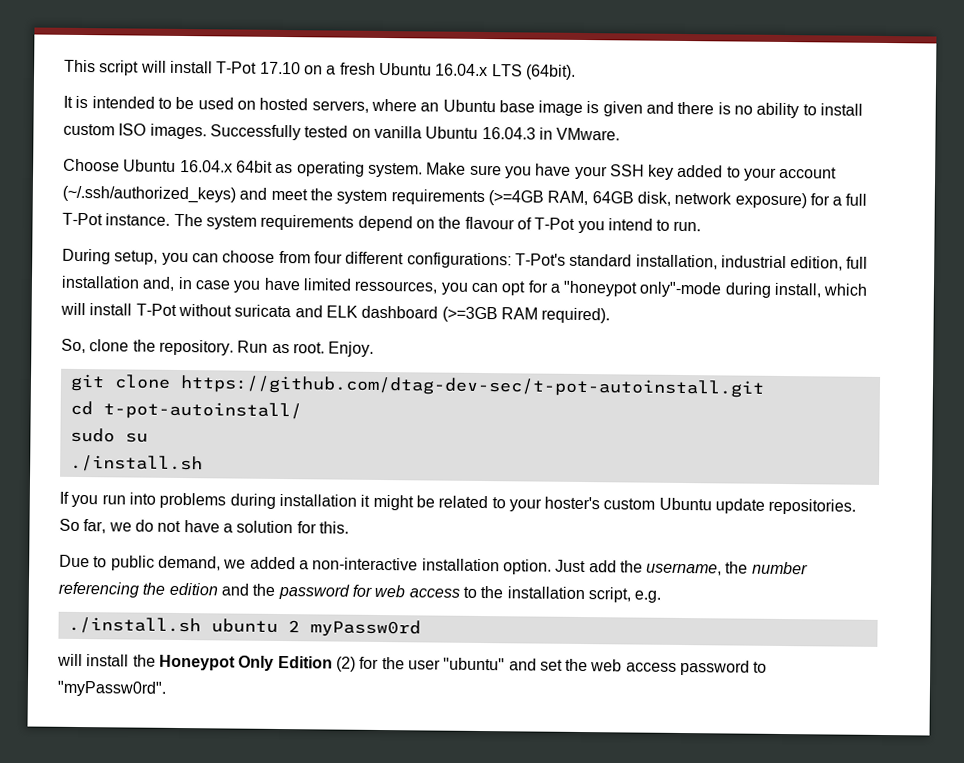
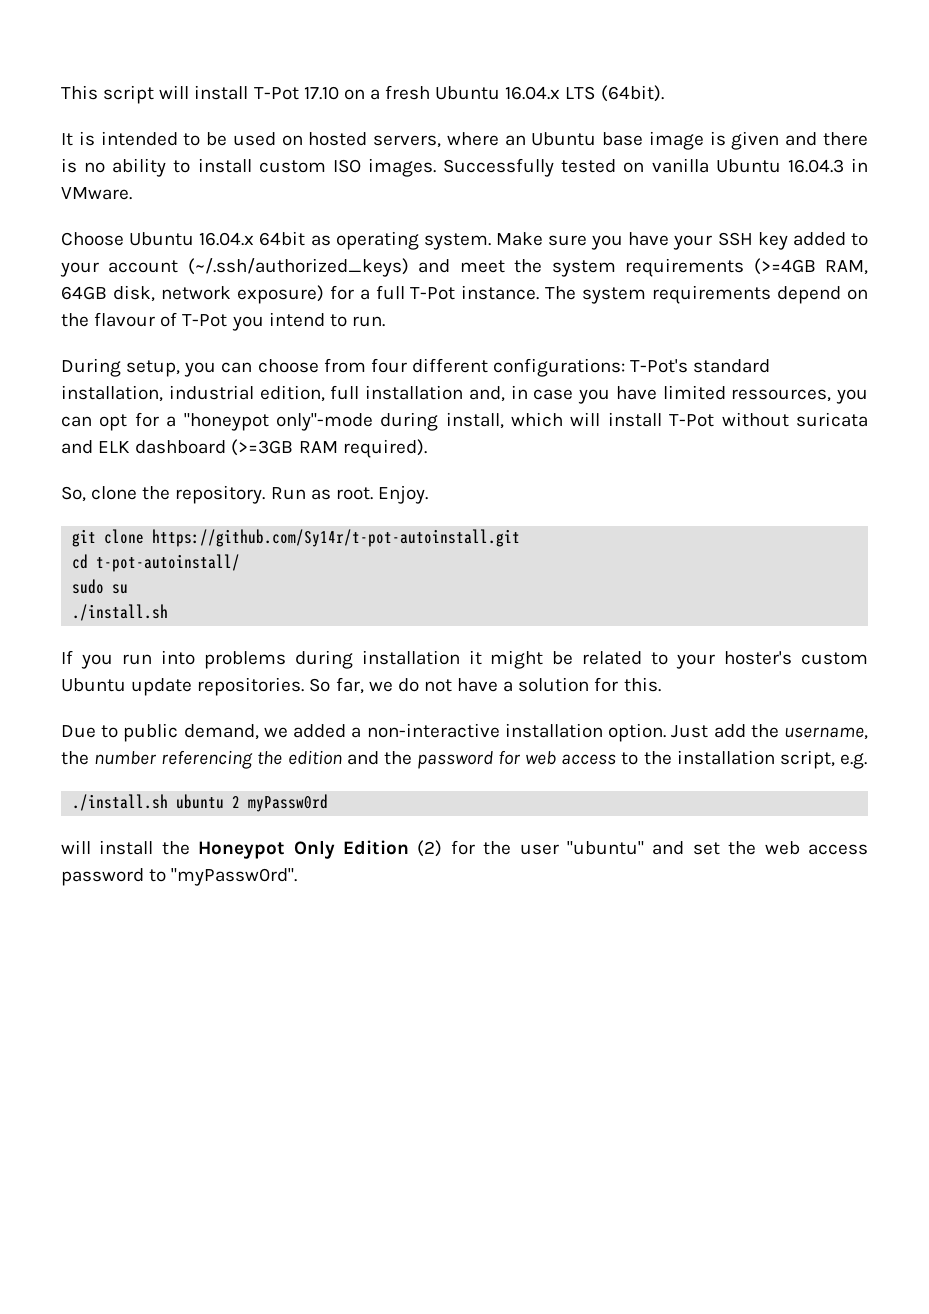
[179,374,765,398] https://github.com/dtag-dev-sec/t-pot-autoinstall.git -> [152,529,521,547] https://github.com/Sy14r/t-pot-autoinstall.git

